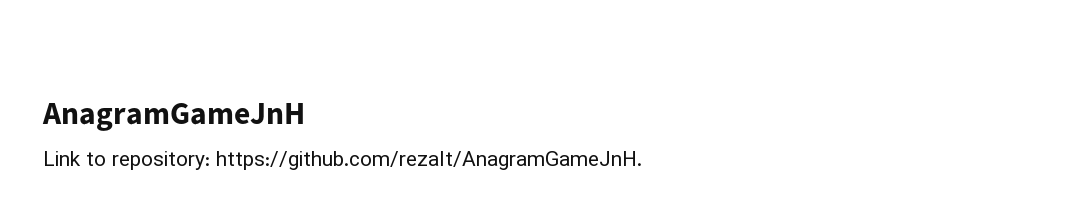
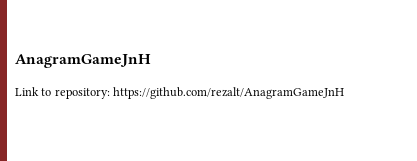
[216,151,642,170] https://github.com/rezalt/AnagramGameJnH. -> [113,87,345,99] https://github.com/rezalt/AnagramGameJnH

